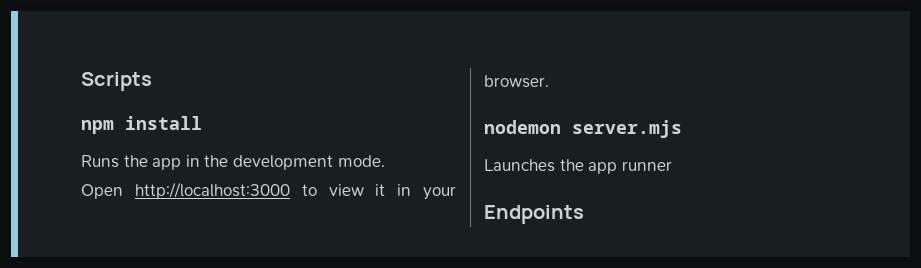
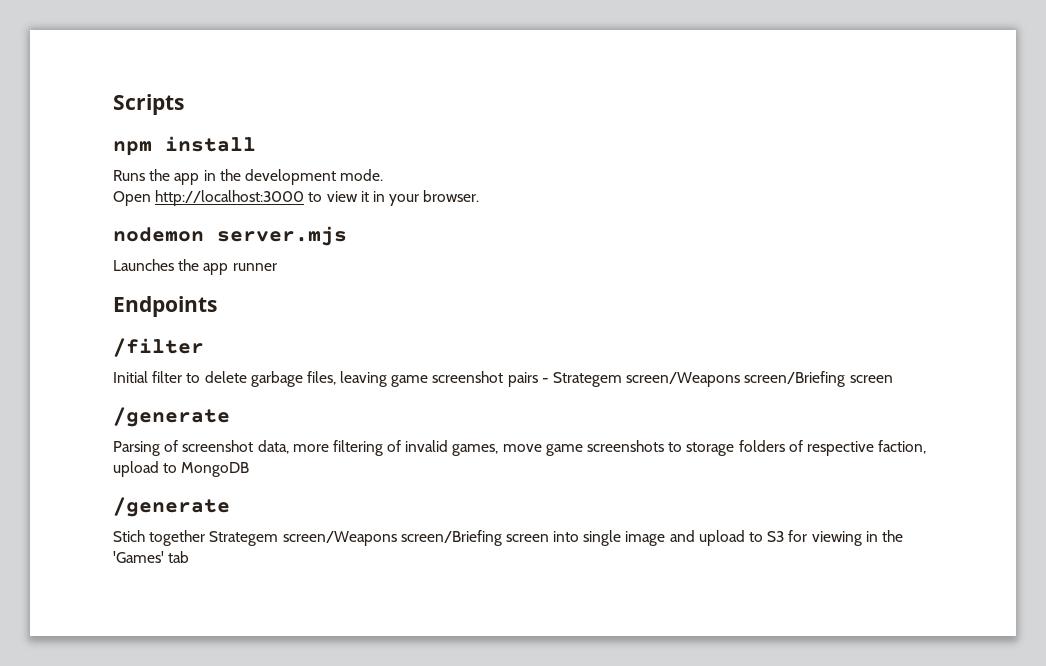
(584, 214) none -> [113,338,204,357] [113,371,893,387] [113,407,230,427] [113,440,927,456] [113,461,250,477] [113,497,230,517] [113,530,903,546] [113,551,190,563] // /filter // Initial filter to delete garbage files, leaving game screenshot pairs - Strategem screen/Weapons screen/Briefing screen // /generate // Parsing of screenshot data, more filtering of invalid games, move game screenshots to storage folders of respective faction, upload to MongoDB // /generate // Stich together Strategem screen/Weapons screen/Briefing screen into single image and upload to S3 for viewing in the 'Games' tab

